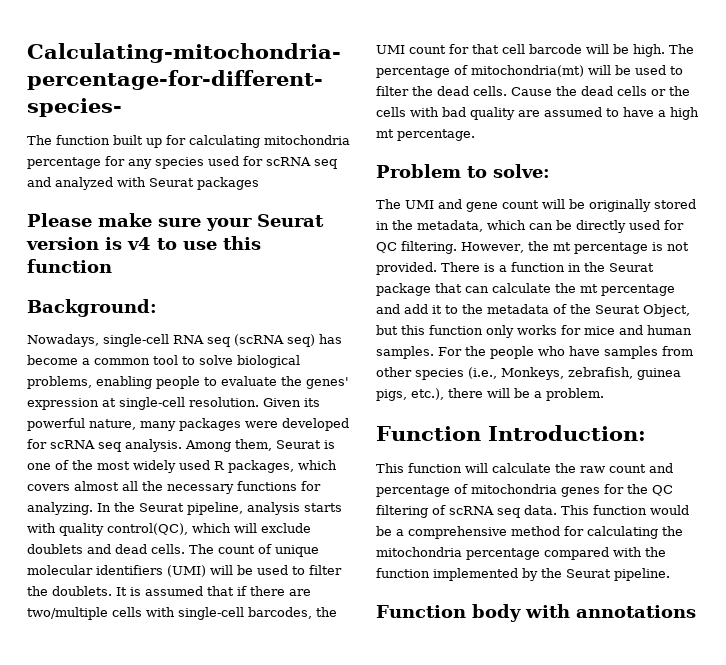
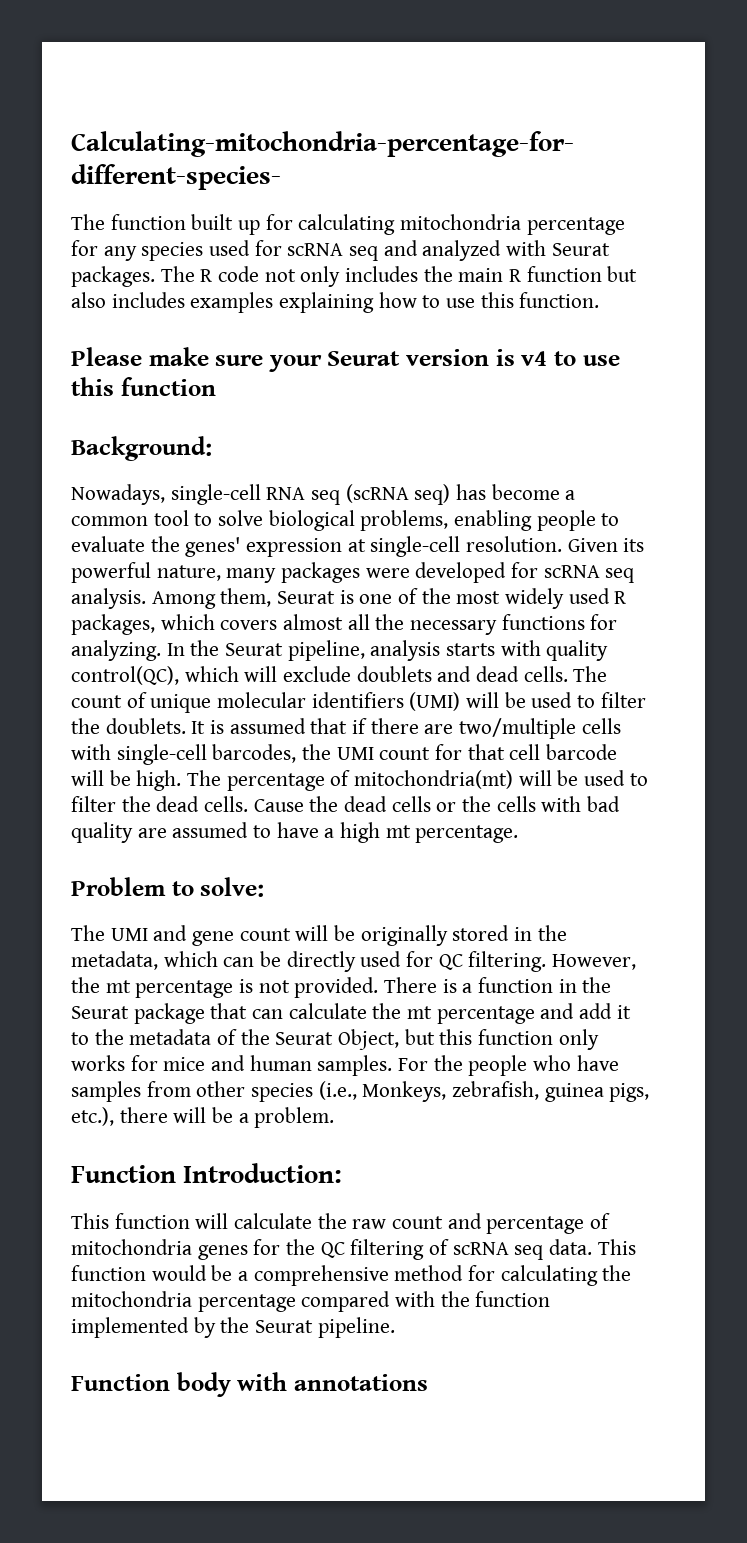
[197,177,259,190] packages -> [71,266,638,287] [71,292,600,313] packages. The R code not only includes the main R function but also includes examples explaining how to use this function.

